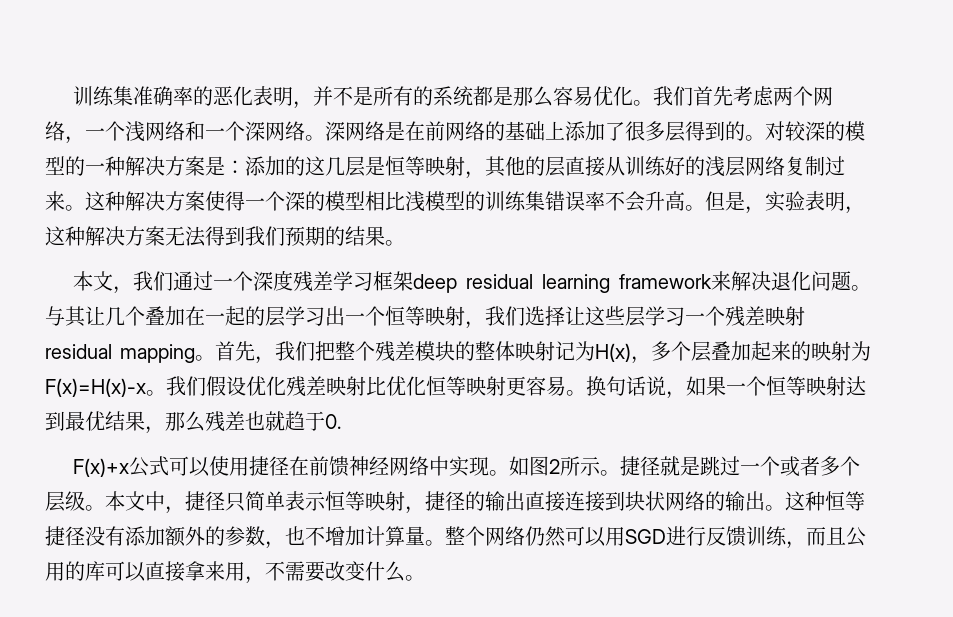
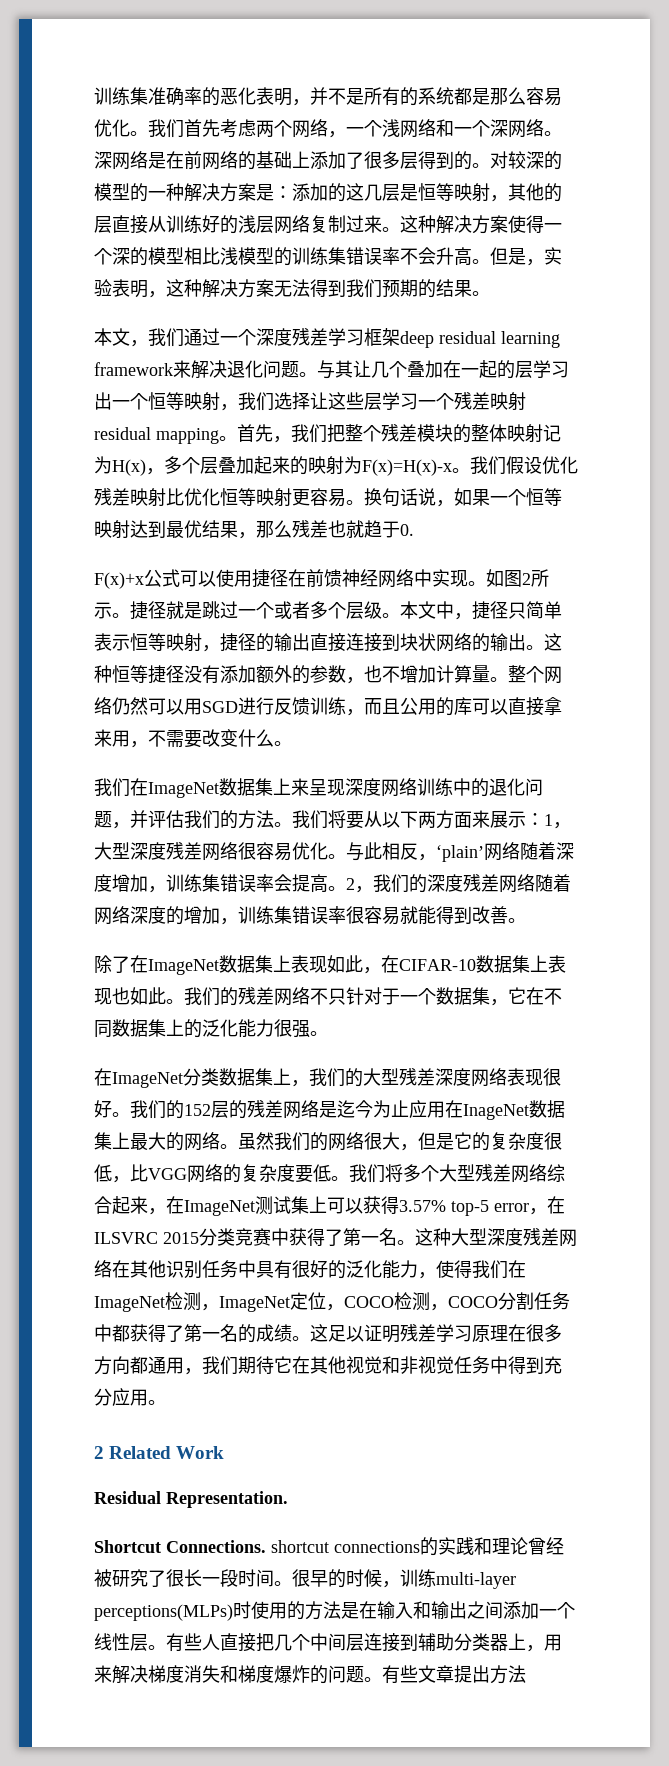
(425, 578) none -> [94,778,543,798] [94,810,571,829] [94,842,574,862] [94,874,571,893] [94,906,526,925] [94,955,566,975] [94,987,562,1006] [94,1019,328,1038] [94,1068,561,1088] [94,1100,565,1120] [94,1132,562,1151] [94,1164,565,1183] [94,1196,565,1216] [94,1228,577,1247] [94,1260,526,1279] [94,1292,570,1312] [94,1324,562,1343] [94,1356,562,1375] [94,1388,166,1406] [94,1446,225,1459] [94,1491,288,1508] [94,1537,564,1556] [94,1569,516,1589] [94,1601,575,1621] [94,1633,562,1652] [94,1665,526,1684] // 我们在ImageNet数据集上来呈现深度网络训练中的退化问题，并评估我们的方法。我们将要从以下两方面来展示：1，大型深度残差网络很容易优化。与此相反，‘plain’网络随着深度增加，训练集错误率会提高。2，我们的深度残差网络随着网络深度的增加，训练集错误率很容易就能得到改善。 // 除了在ImageNet数据集上表现如此，在CIFAR-10数据集上表现也如此。我们的残差网络不只针对于一个数据集，它在不同数据集上的泛化能力很强。 // 在ImageNet分类数据集上，我们的大型残差深度网络表现很好。我们的152层的残差网络是迄今为止应用在InageNet数据集上最大的网络。虽然我们的网络很大，但是它的复杂度很低，比VGG网络的复杂度要低。我们将多个大型残差网络综合起来，在ImageNet测试集上可以获得3.57% top-5 error，在ILSVRC 2015分类竞赛中获得了第一名。这种大型深度残差网络在其他识别任务中具有很好的泛化能力，使得我们在ImageNet检测，ImageNet定位，COCO检测，COCO分割任务中都获得了第一名的成绩。这足以证明残差学习原理在很多方向都通用，我们期待它在其他视觉和非视觉任务中得到充分应用。 // 2 Related Work // Residual Representation. // Shortcut Connections. shortcut connections的实践和理论曾经被研究了很长一段时间。很早的时候，训练multi-layer perceptions(MLPs)时使用的方法是在输入和输出之间添加一个线性层。有些人直接把几个中间层连接到辅助分类器上，用来解决梯度消失和梯度爆炸的问题。有些文章提出方法

